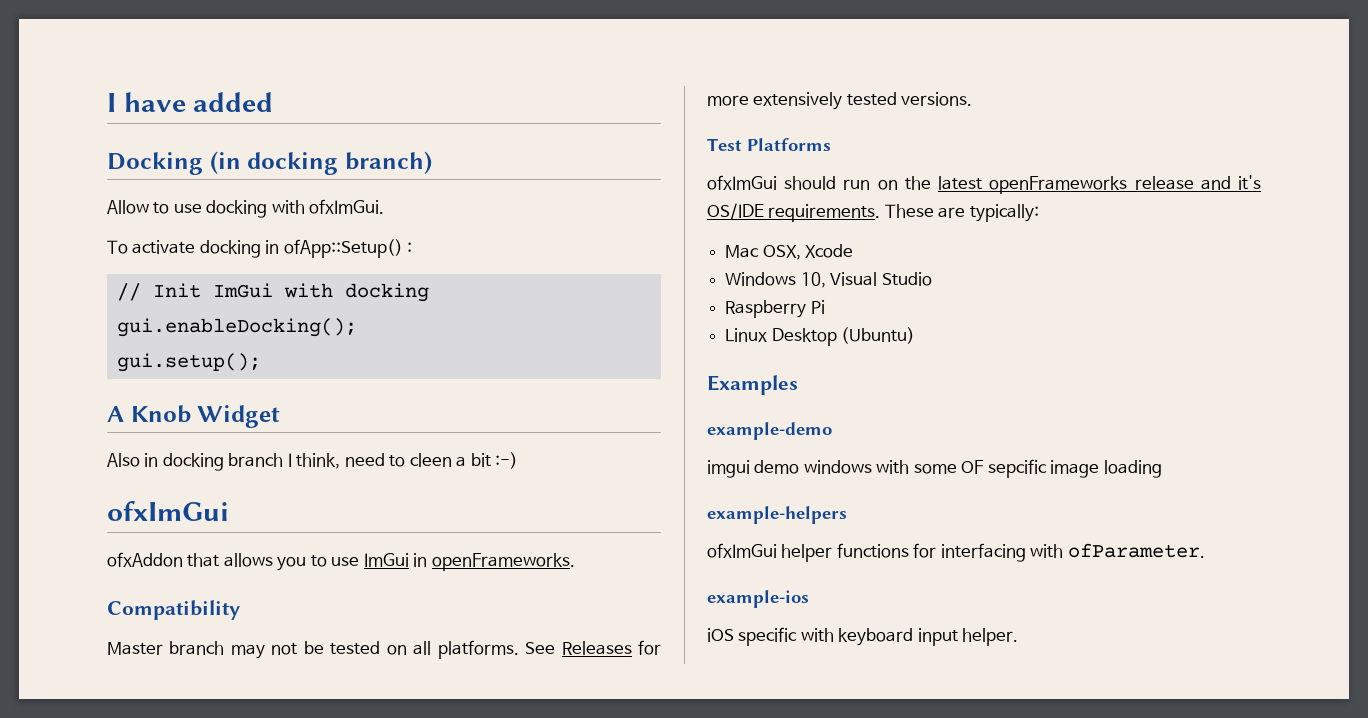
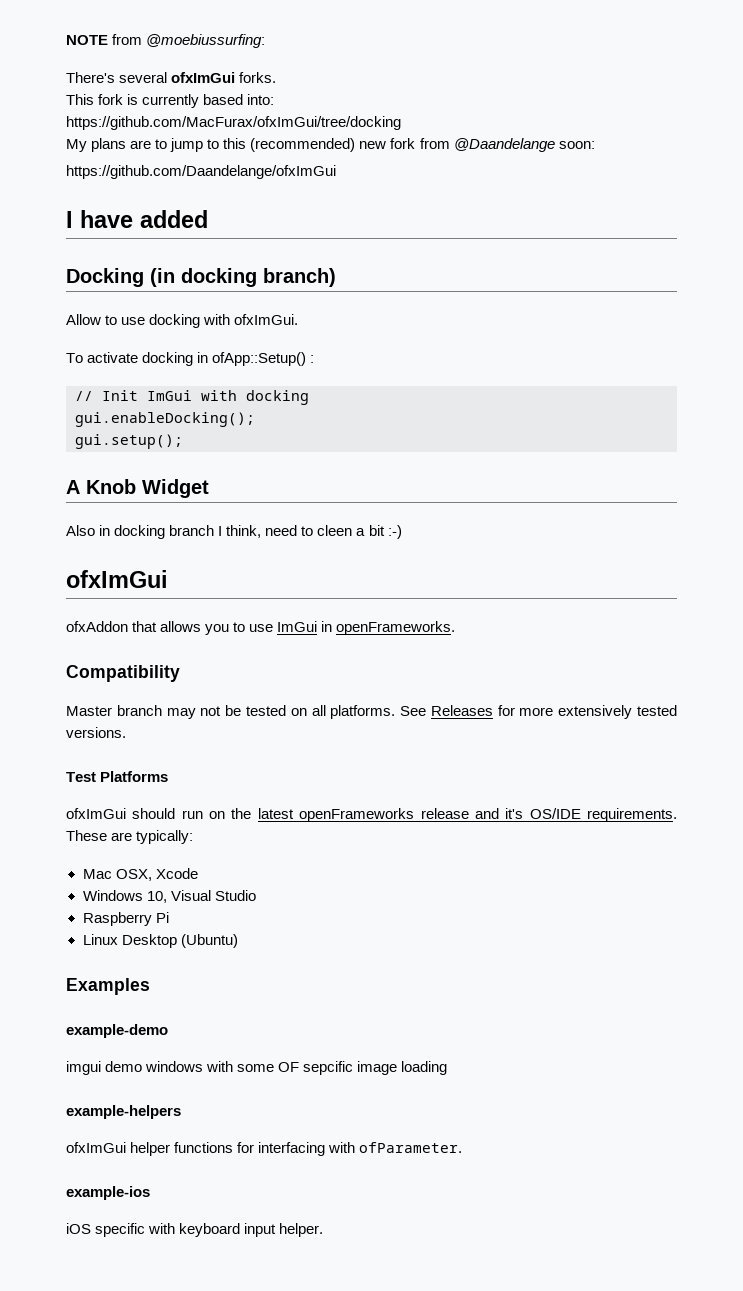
(107, 102) none -> [66,34,266,48] [66,72,277,83] [66,94,275,108] [66,116,401,130] [66,138,595,152] [66,165,336,179] NOTE from @moebiussurfing: // There's several ofxImGui forks. // This fork is currently based into: // https://github.com/MacFurax/ofxImGui/tree/docking // My plans are to jump to this (recommended) new fork from @Daandelange soon: // https://github.com/Daandelange/ofxImGui //

